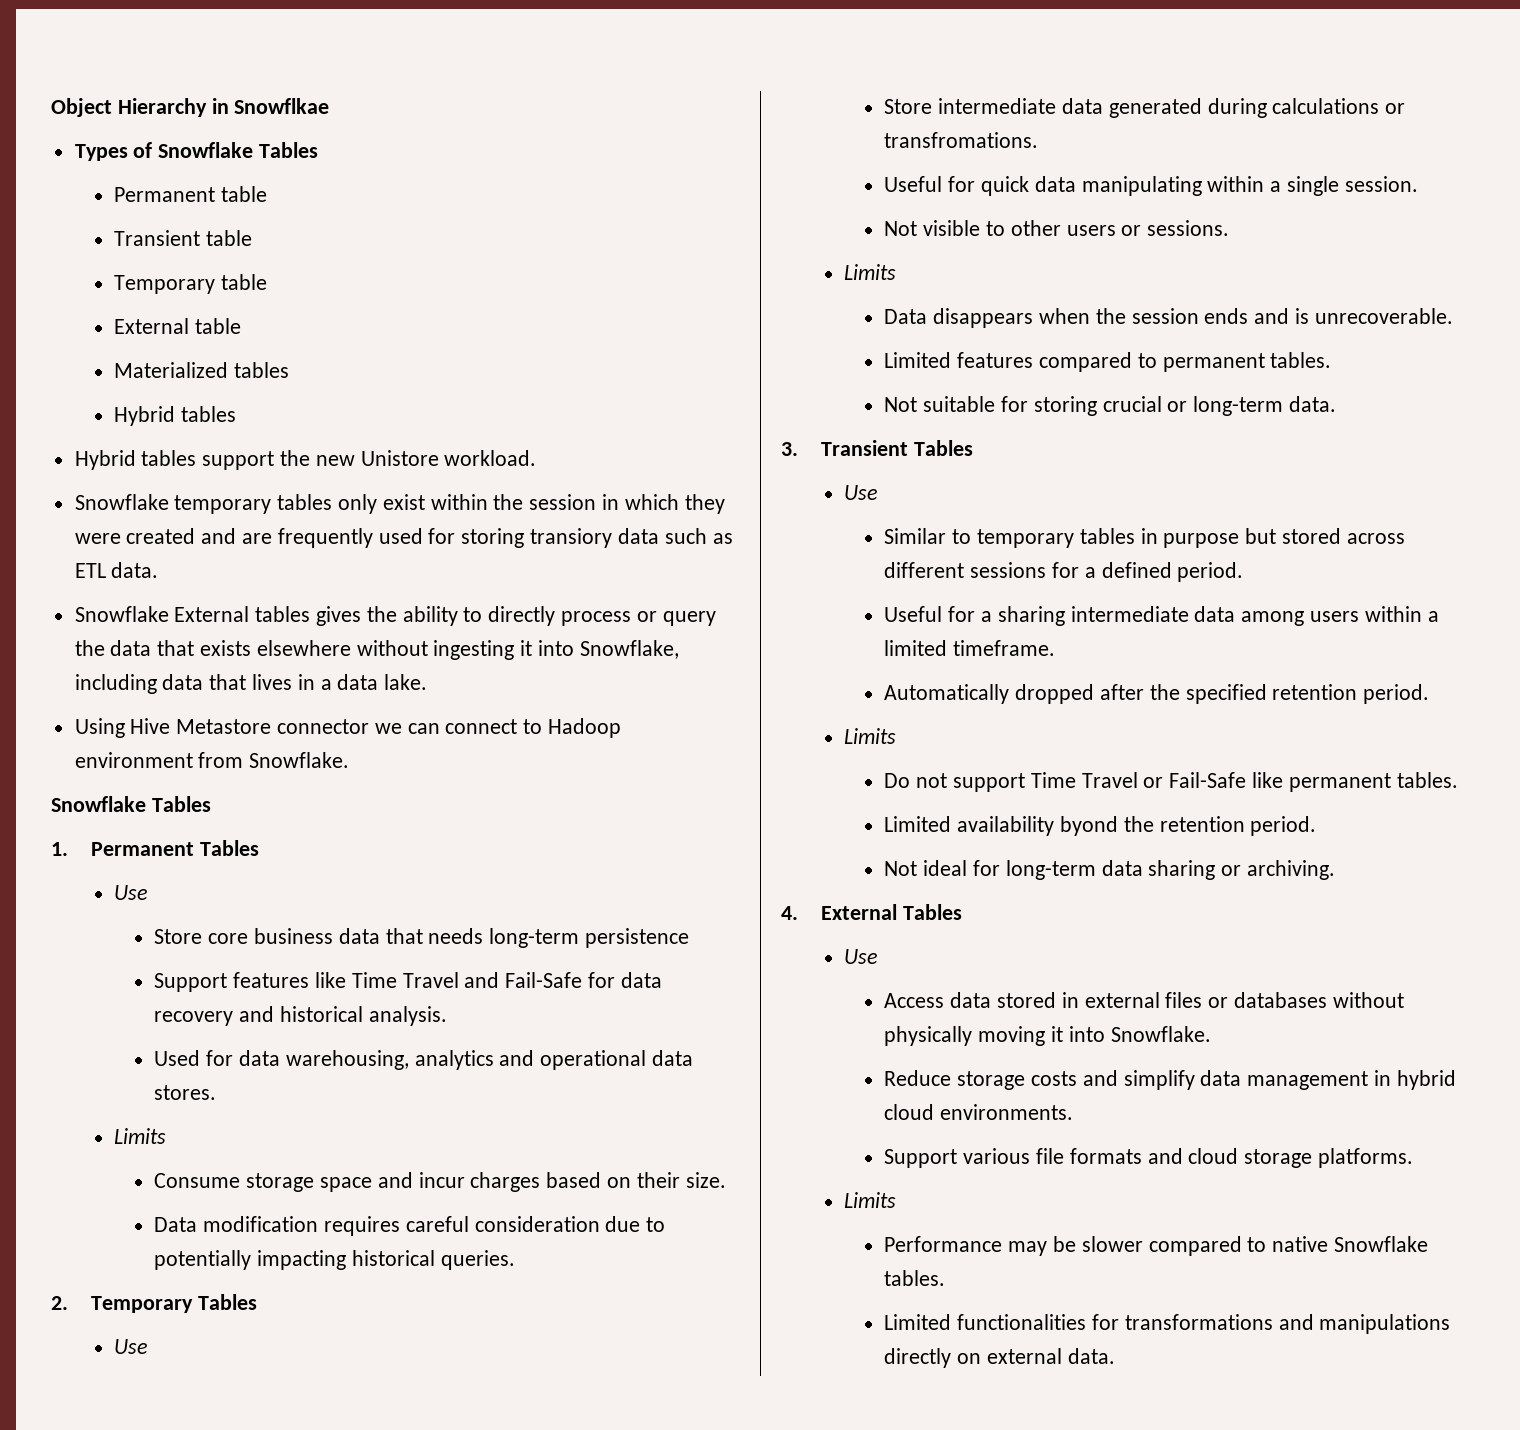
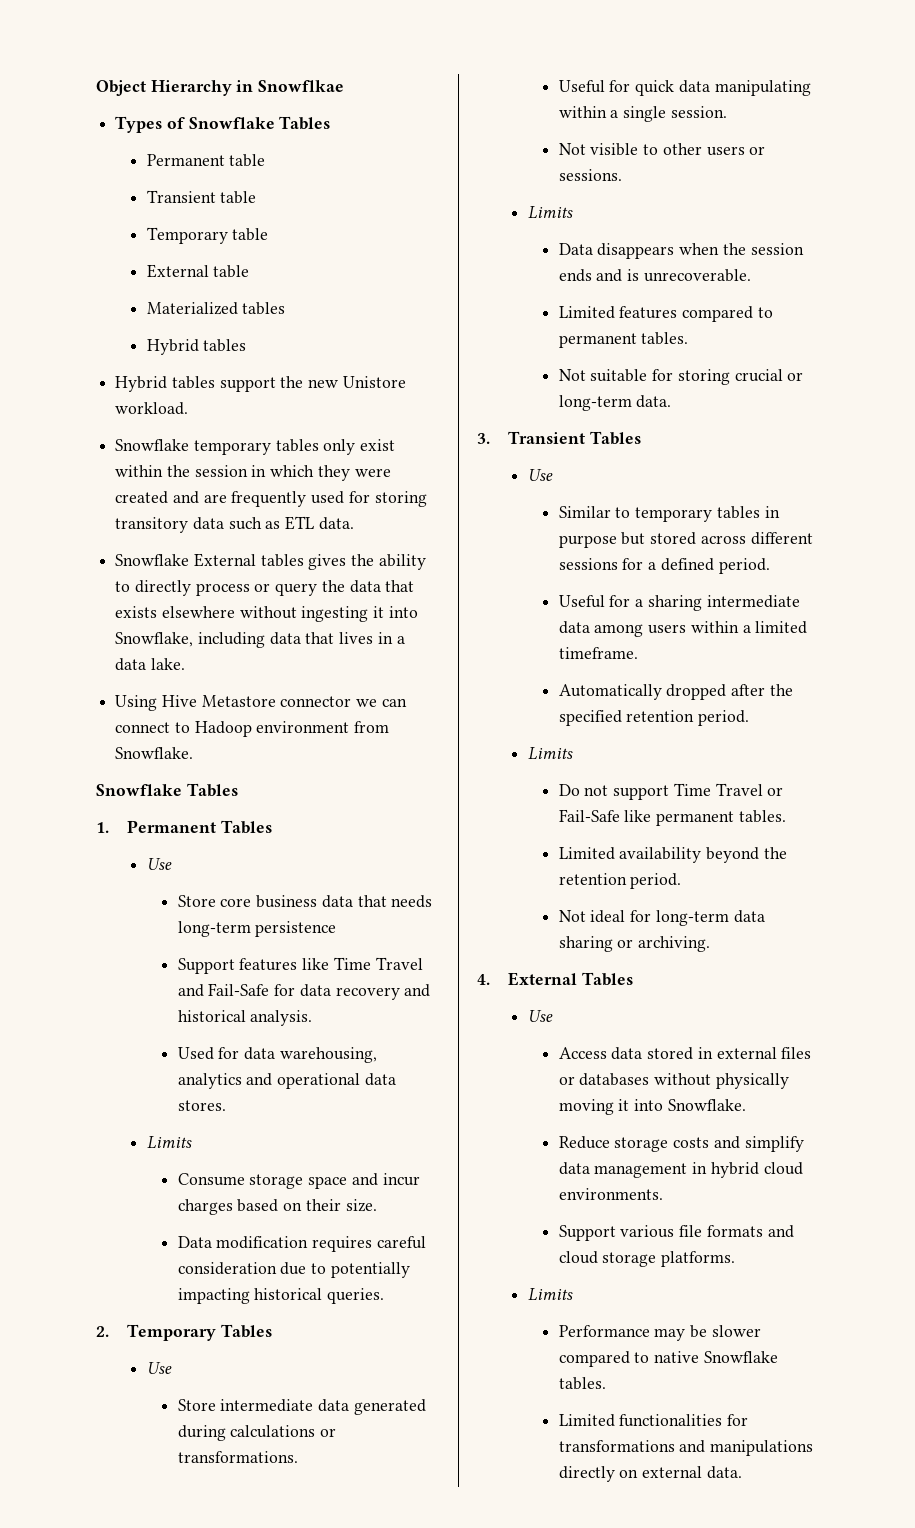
[530,528,613,548] transiory -> [115,517,189,533] transitory
[884,132,1039,148] transfromations. -> [177,1451,298,1463] transformations.
[1059,816,1118,836] byond -> [706,847,760,863] beyond

